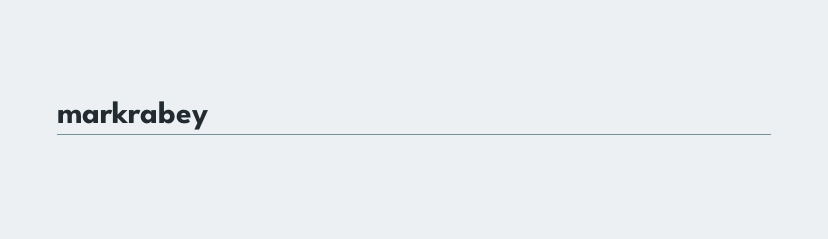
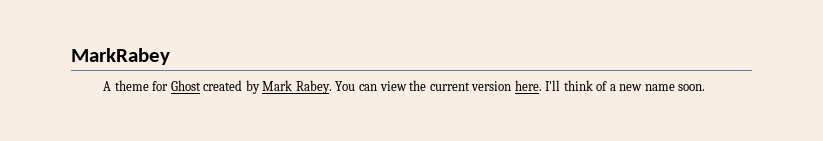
[57,101,208,130] markrabey -> [71,48,170,65] [103,80,706,94] MarkRabey // A theme for Ghost created by Mark Rabey. You can view the current version here. I'll think of a new name soon.

